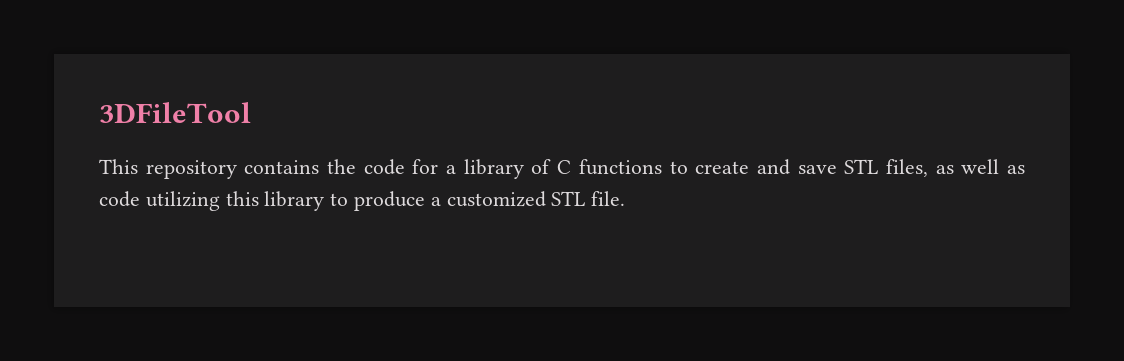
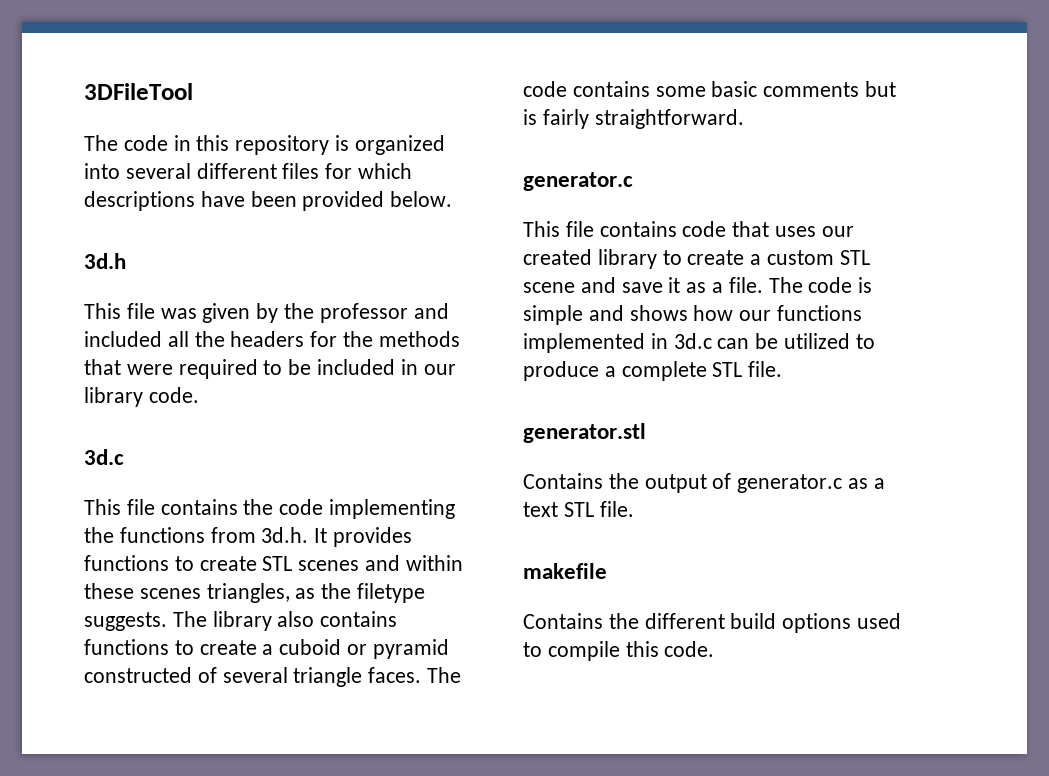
[99,159,1026,179] [99,191,325,211] This repository contains the code for a library of C functions to create and save STL files, as well as code utilizing this library -> [84,135,445,155] [84,163,413,179] [84,191,453,211] [84,253,126,269] [84,303,449,323] [84,331,460,347] [84,359,456,379] [84,387,199,407] [84,449,124,465] [84,499,456,519] [84,527,413,547] [84,555,463,571] [84,583,426,603] [84,611,398,631] [84,639,449,659] [84,667,462,687] [523,81,897,97] [523,109,744,129] [523,172,633,191] [523,221,854,237] [523,249,870,269] [523,277,873,293] [523,305,863,325] [523,333,851,353] The code in this repository is organized into several different files for which descriptions have been provided below. // 3d.h // This file was given by the professor and included all the headers for the methods that were required to be included in our library code. // 3d.c // This file contains the code implementing the functions from 3d.h. It provides functions to create STL scenes and within these scenes triangles, as the filetype suggests. The library also contains functions to create a cuboid or pyramid constructed of several triangle faces. The code contains some basic comments but is fairly straightforward. // generator.c // This file contains code that uses our created library to create a custom STL scene and save it as a file. The code is simple and shows how our functions implemented in 3d.c can be utilized
[446,191,626,207] customized STL file. -> [621,361,783,381] [523,423,646,443] [523,473,885,493] [523,501,634,517] [523,563,607,579] [523,613,902,633] [523,641,715,661] complete STL file. // generator.stl // Contains the output of generator.c as a text STL file. // makefile // Contains the different build options used to compile this code.

